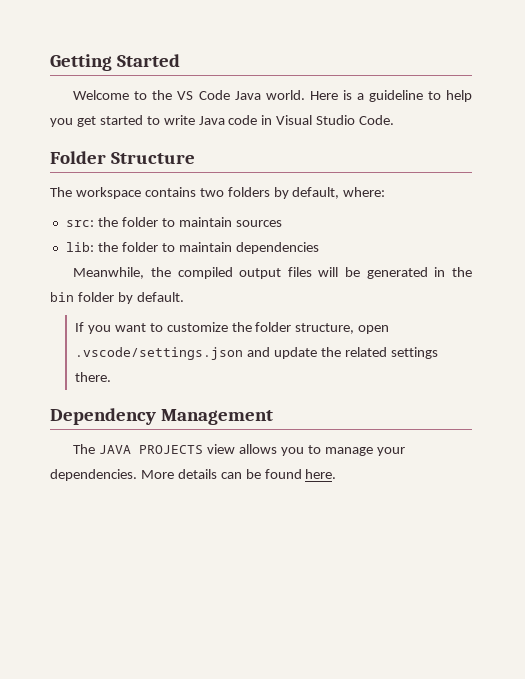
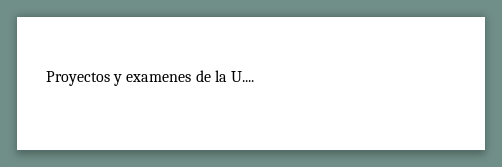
[50,54,180,71] [73,90,472,102] [50,115,395,127] [50,151,195,164] [50,187,386,199] [65,217,282,227] [65,242,319,254] [73,267,473,279] [50,292,184,304] [74,322,390,334] [74,347,438,360] [74,372,111,382] [50,408,273,425] [73,444,405,456] [50,469,337,481] Getting Started // Welcome to the VS Code Java world. Here is a guideline to help you get started to write Java code in Visual Studio Code. // Folder Structure // The workspace contains two folders by default, where: // src: the folder to maintain sources // lib: the folder to maintain dependencies // Meanwhile, the compiled output files will be generated in the bin folder by default. // If you want to customize the folder structure, open .vscode/settings.json and update the related settings there. // Dependency Management // The JAVA PROJECTS view allows you to manage your dependencies. More details can be found here. -> [46,70,254,86] Proyectos y examenes de la U....

